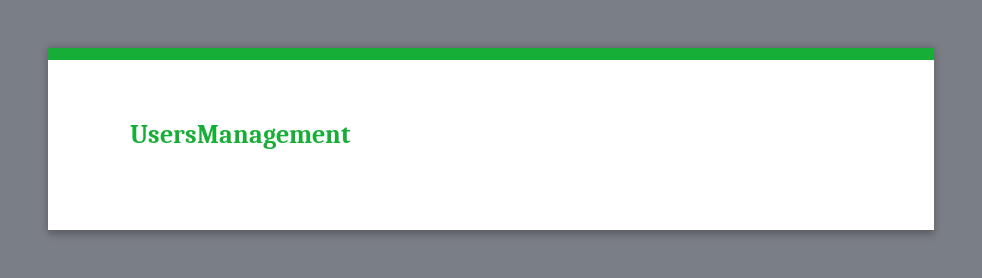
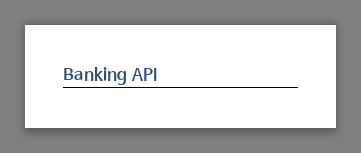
[130,125,351,149] UsersManagement -> [63,67,157,85] Banking API

